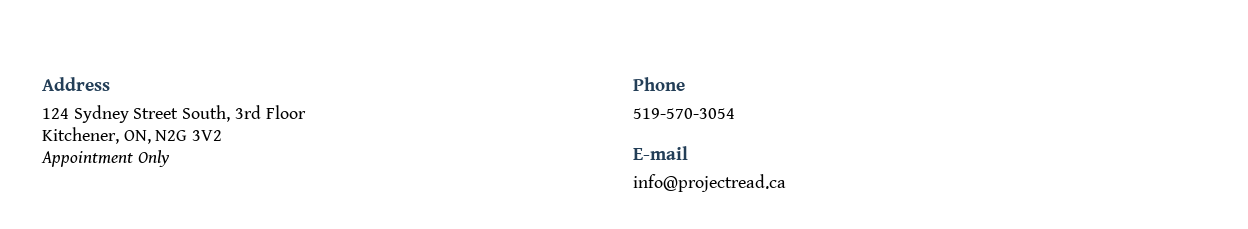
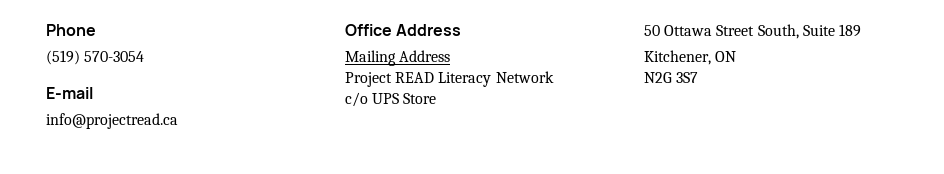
[42,77,110,91] [42,105,306,123] [42,127,223,144] [41,150,170,167] Address // 124 Sydney Street South, 3rd Floor // Kitchener, ON, N2G 3V2 // Appointment Only // -> (46, 30) none
[633,108,735,119] 519-570-3054 -> [46,50,145,65] (519) 570-3054
(786, 183) none -> [345,24,462,36] [345,50,451,66] [345,71,554,87] [345,92,437,107] [644,24,861,39] [644,50,737,65] [644,72,699,83] // Office Address // Mailing Address // Project READ Literacy Network // c/o UPS Store // 50 Ottawa Street South, Suite 189 // Kitchener, ON // N2G 3S7

